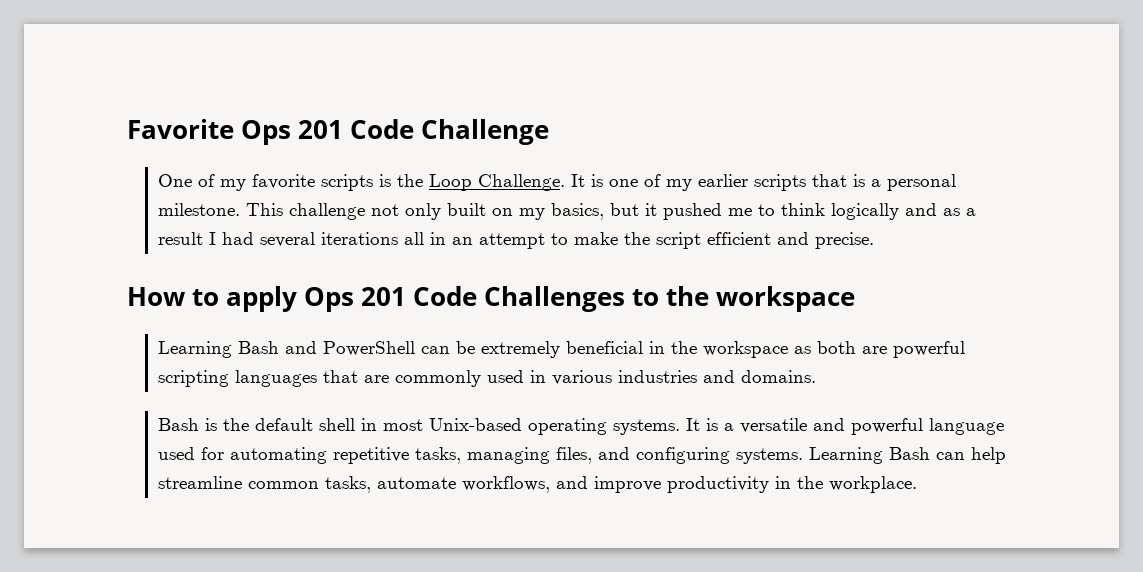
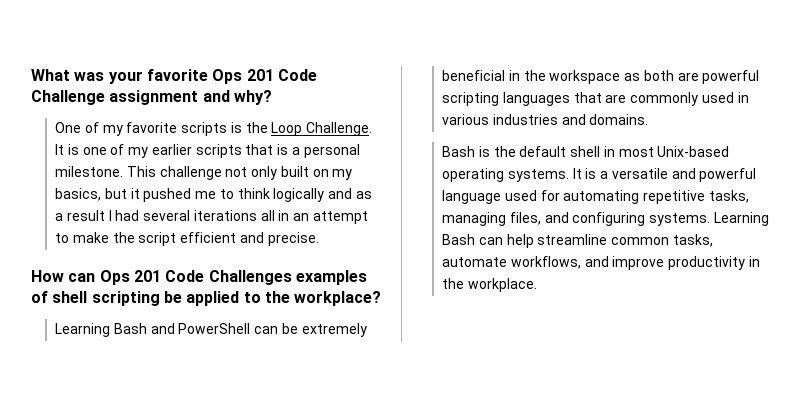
[127,119,234,139] Favorite -> [31,69,208,84] What was your favorite
(550, 132) none -> [109,90,272,105] assignment and why?
[192,286,298,312] to apply -> [68,273,96,282] can
(626, 299) none -> [295,270,367,285] [31,291,240,306] examples of shell scripting be applied
[716,286,856,312] workspace -> [294,291,382,306] workplace?

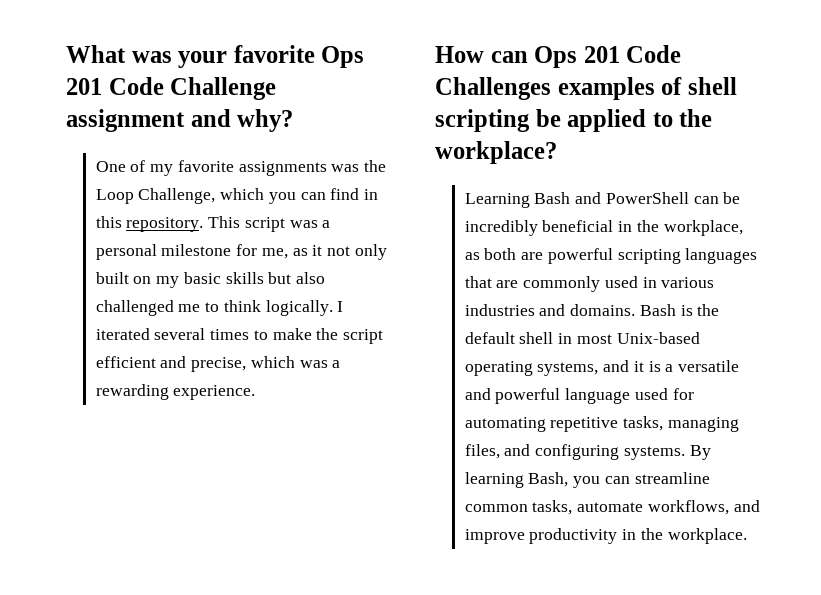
[181,122,373,136] [54,144,360,158] [54,166,222,180] scripts is the Loop Challenge. It is one of my earlier scripts that is a personal milestone. This challenge -> [238,160,387,176] [95,188,379,204] [95,216,331,232] [95,244,323,260] assignments was the Loop Challenge, which you can find in this repository. This script was a personal milestone for me, as it
[54,188,372,202] [54,210,368,224] basics, but it pushed me to think logically and as a result I had several iterations all in an attempt -> [183,272,326,284] [95,300,344,316] [95,328,250,340] basic skills but also challenged me to think logically. I iterated several times
[267,232,319,246] precise. -> [191,356,341,372] [95,384,256,400] precise, which was a rewarding experience.
[301,323,367,337] extremely -> [464,220,538,236] incredibly
[549,70,621,84] workspace -> [663,220,743,236] workplace,
(649, 119) // -> (636, 310) none
[507,168,582,182] systems. It -> [537,360,644,376] systems, and it
[713,212,769,226] [441,234,534,248] Learning Bash can help -> [689,445,711,460] [464,472,630,488] By learning Bash, you can

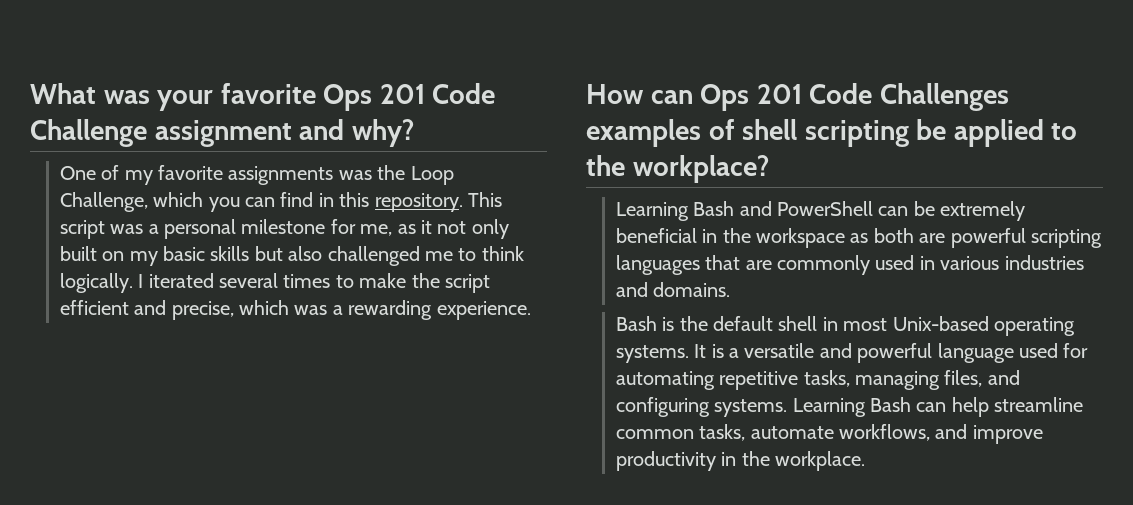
[464,220,538,236] incredibly -> [940,201,1026,221] extremely
[663,220,743,236] workplace, -> [756,228,846,248] workspace
(636, 310) none -> (731, 289) //
[537,360,644,376] systems, and it -> [615,344,707,363] systems. It
[689,445,711,460] [464,472,630,488] By learning Bash, you can -> [792,397,989,417] Learning Bash can help

